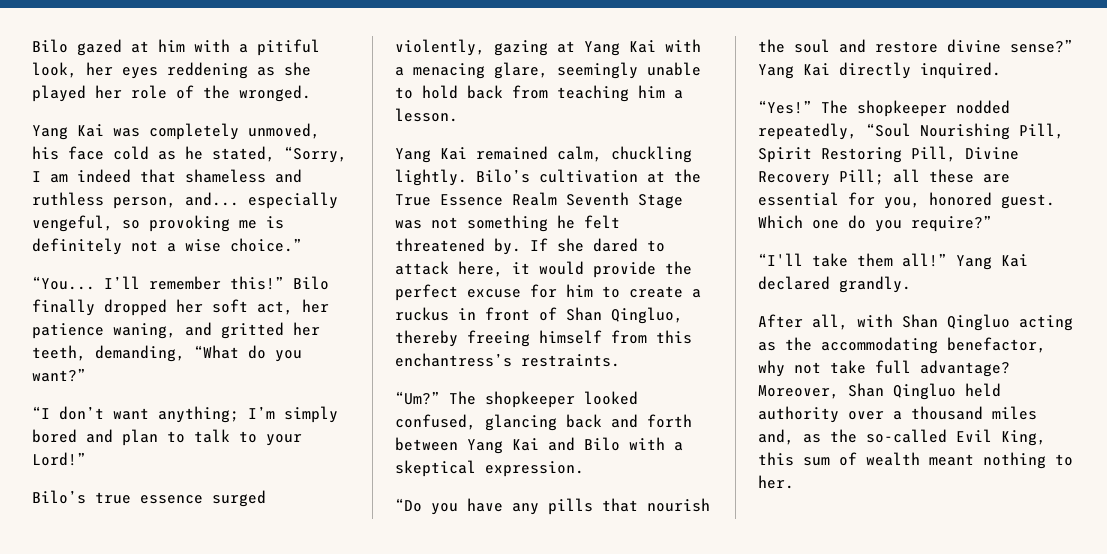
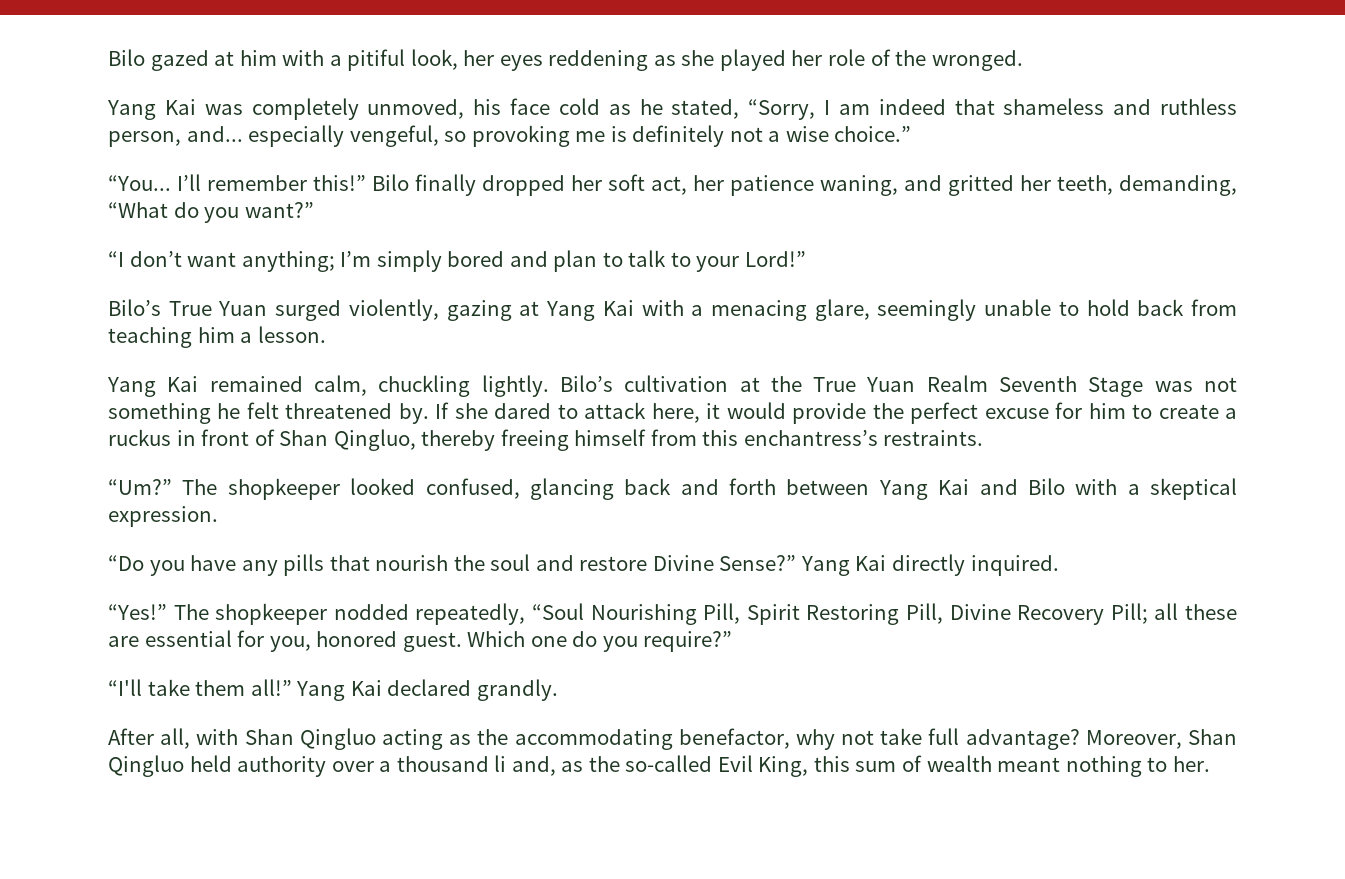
[95,492,203,504] true essence -> [168,301,268,316] True Yuan
[440,194,503,206] Essence -> [866,377,916,392] Yuan
[947,39,1073,53] divine sense?” -> [652,555,797,571] Divine Sense?”
[992,406,1037,420] miles -> [494,755,507,772] li

